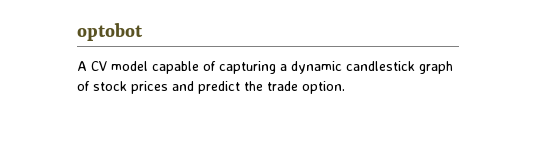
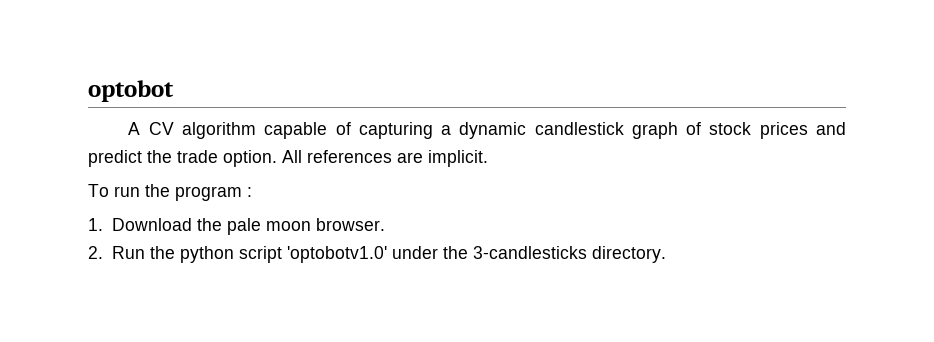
[111,61,148,71] model -> [181,122,256,139] algorithm
(345, 87) none -> [282,150,488,167] [88,184,252,201] [88,218,385,235] [88,246,666,263] All references are implicit. // To run the program : // 1. Download the pale moon browser. // 2. Run the python script 'optobotv1.0' under the 3-candlesticks directory.

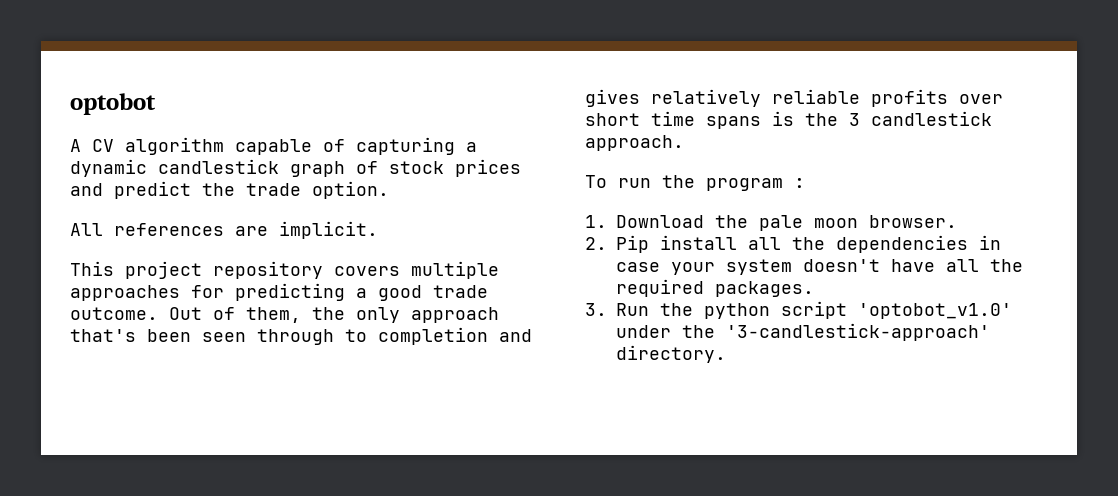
(277, 158) none -> (389, 190) //
(488, 158) none -> [70,261,499,279] [70,283,488,301] [70,307,499,323] [70,327,532,345] [585,89,1003,107] [585,111,992,129] [585,135,684,151] // This project repository covers multiple approaches for predicting a good trade outcome. Out of them, the only approach that's been seen through to completion and gives relatively reliable profits over short time spans is the 3 candlestick approach.
(103, 252) none -> [616,235,1001,253] [616,259,1023,275] [616,279,814,297] [585,303,607,316] Pip install all the dependencies in case your system doesn't have all the required packages. // 3.
[286,246,387,263] 'optobotv1.0' -> [858,303,1012,319] 'optobot_v1.0'
[472,246,587,259] 3-candlesticks -> [726,323,990,341] '3-candlestick-approach'

